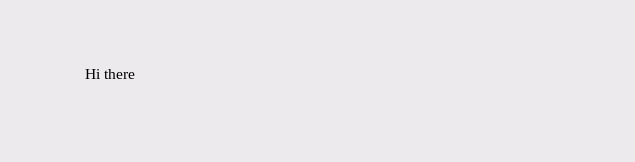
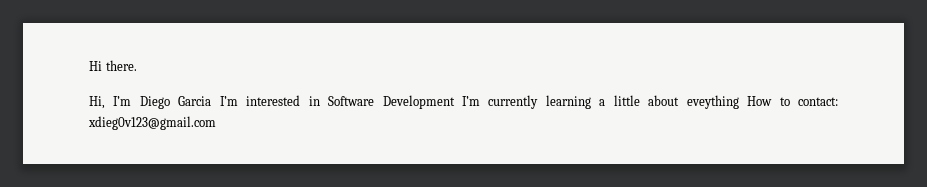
[104,69,136,79] there -> [105,60,137,71] [89,95,839,109] [88,116,216,130] there. // Hi, I’m Diego Garcia I’m interested in Software Development I’m currently learning a little about eveything How to contact: xdieg0v123@gmail.com

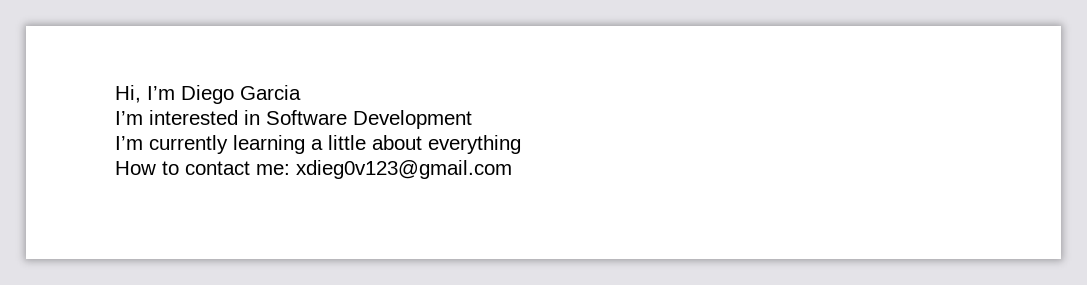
[89,60,137,71] Hi there. // -> (115, 94) none
(212, 101) none -> (301, 92) //
(455, 102) none -> (472, 119) //
[686,95,739,109] eveything -> [428,135,521,154] everything //
[798,97,839,106] contact: -> [185,161,290,175] contact me:

